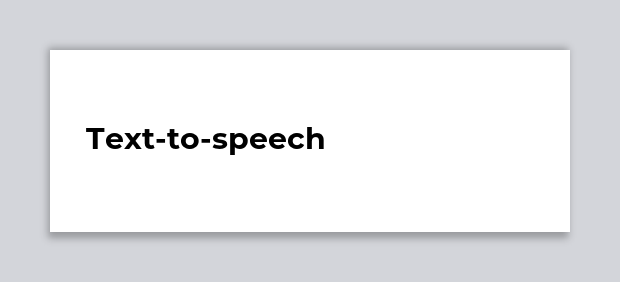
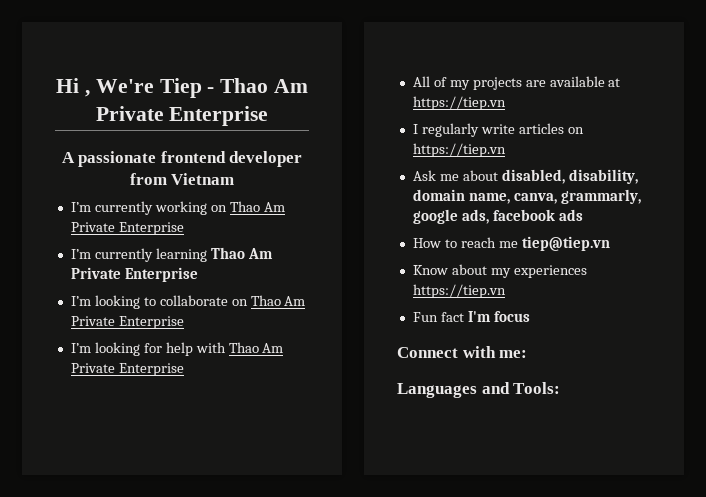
[86,127,326,155] Text-to-speech -> [56,78,308,98] [95,106,269,126] [61,151,303,167] [129,173,235,185] [70,201,285,215] [70,222,184,235] [70,247,273,262] [70,267,198,282] [70,295,306,309] [70,316,184,329] [70,342,284,356] [70,363,184,376] [412,76,621,90] [412,96,506,110] [412,123,584,137] [412,143,506,157] [412,169,638,184] [412,189,641,204] [412,209,583,224] [412,236,610,251] [412,264,587,278] [412,284,506,298] [412,311,530,322] [397,346,528,358] [397,382,561,398] Hi , We're Tiep - Thao Am Private Enterprise // A passionate frontend developer from Vietnam // I’m currently working on Thao Am Private Enterprise // I’m currently learning Thao Am Private Enterprise // I’m looking to collaborate on Thao Am Private Enterprise // I’m looking for help with Thao Am Private Enterprise // All of my projects are available at https://tiep.vn // I regularly write articles on https://tiep.vn // Ask me about disabled, disability, domain name, canva, grammarly, google ads, facebook ads // How to reach me tiep@tiep.vn // Know about my experiences https://tiep.vn // Fun fact I'm focus // Connect with me: // Languages and Tools:

